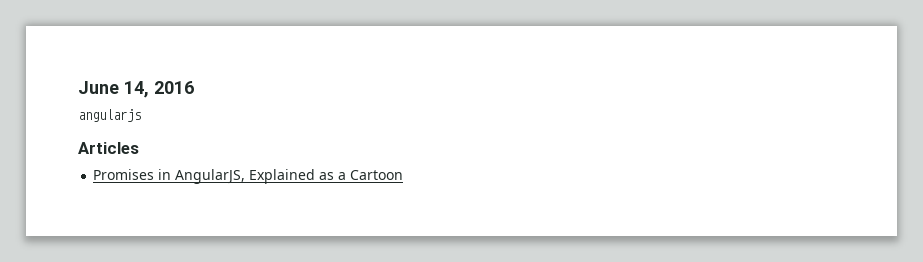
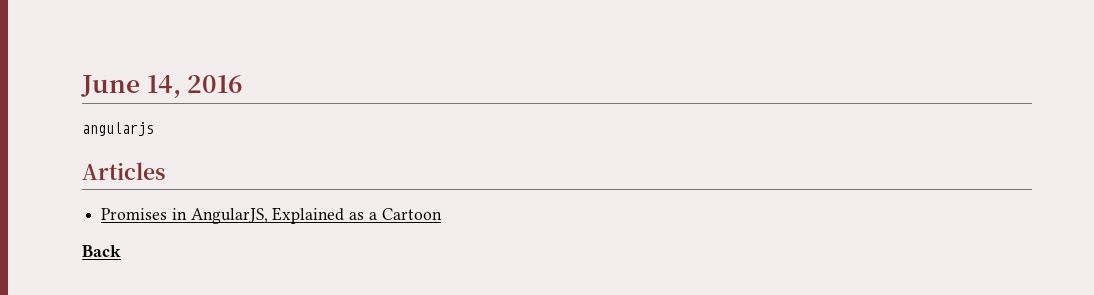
(404, 175) none -> [82,245,121,257] // Back

